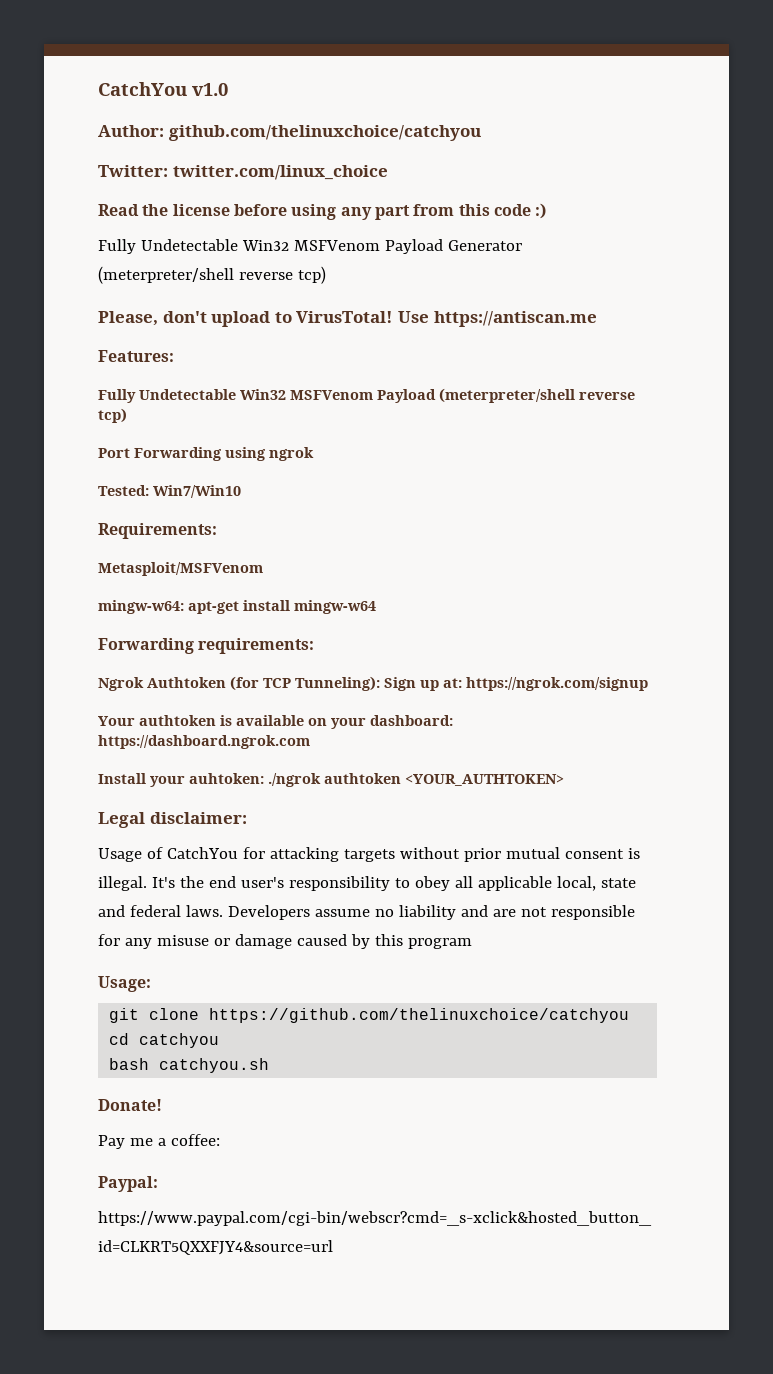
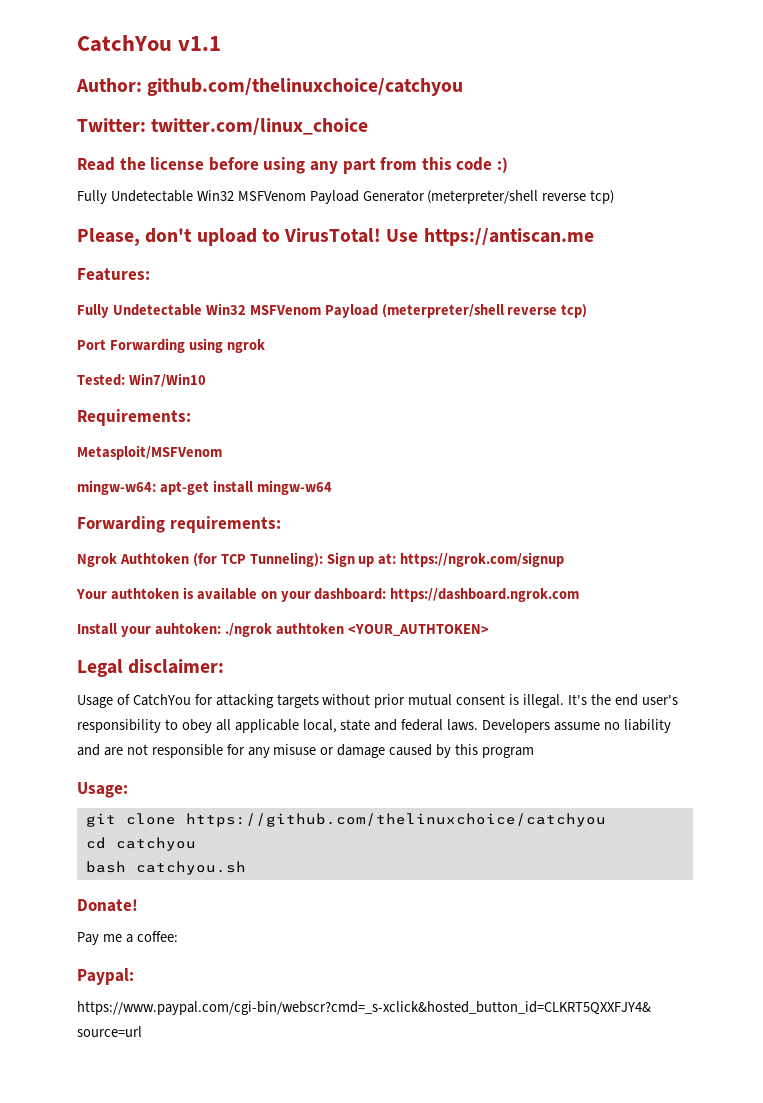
[98,82,228,96] CatchYou v1.0 -> [77,35,222,52] CatchYou v1.1

